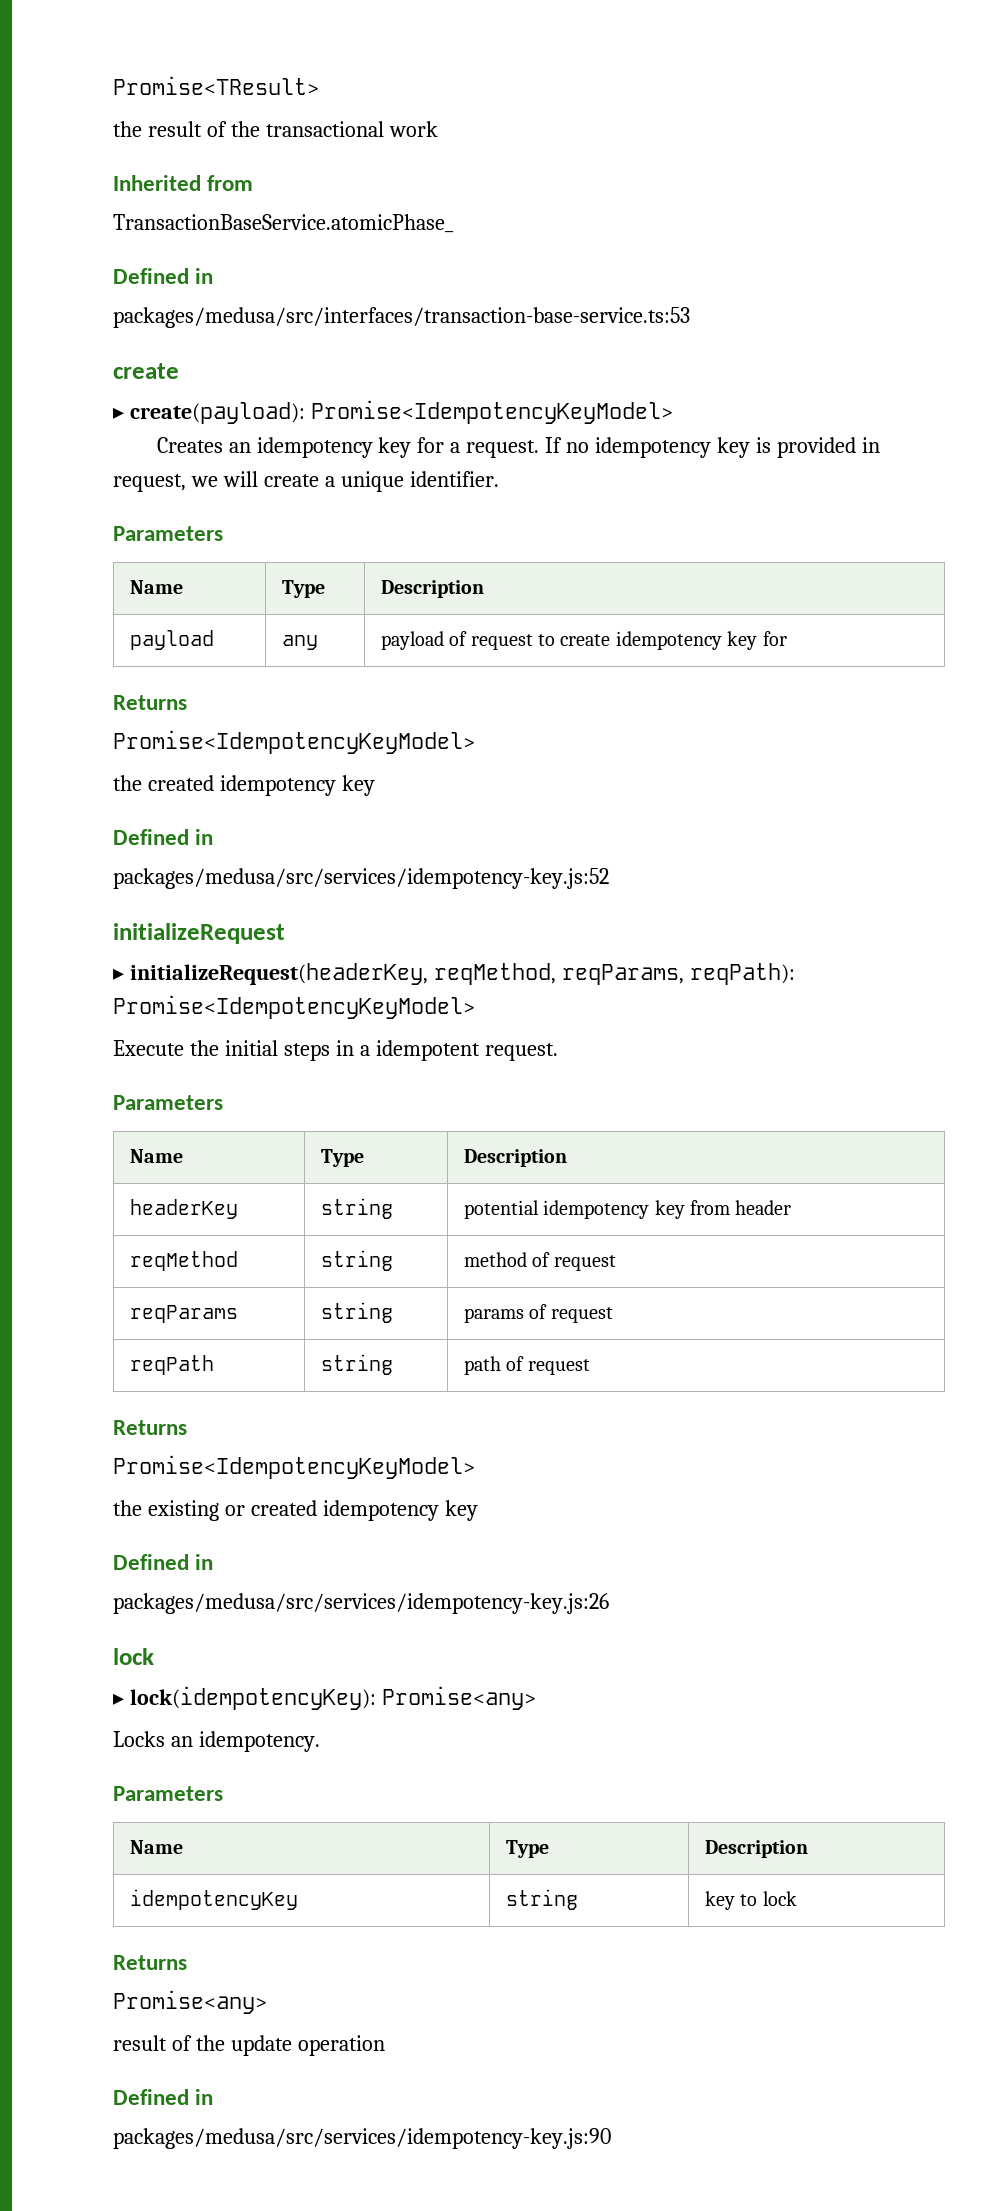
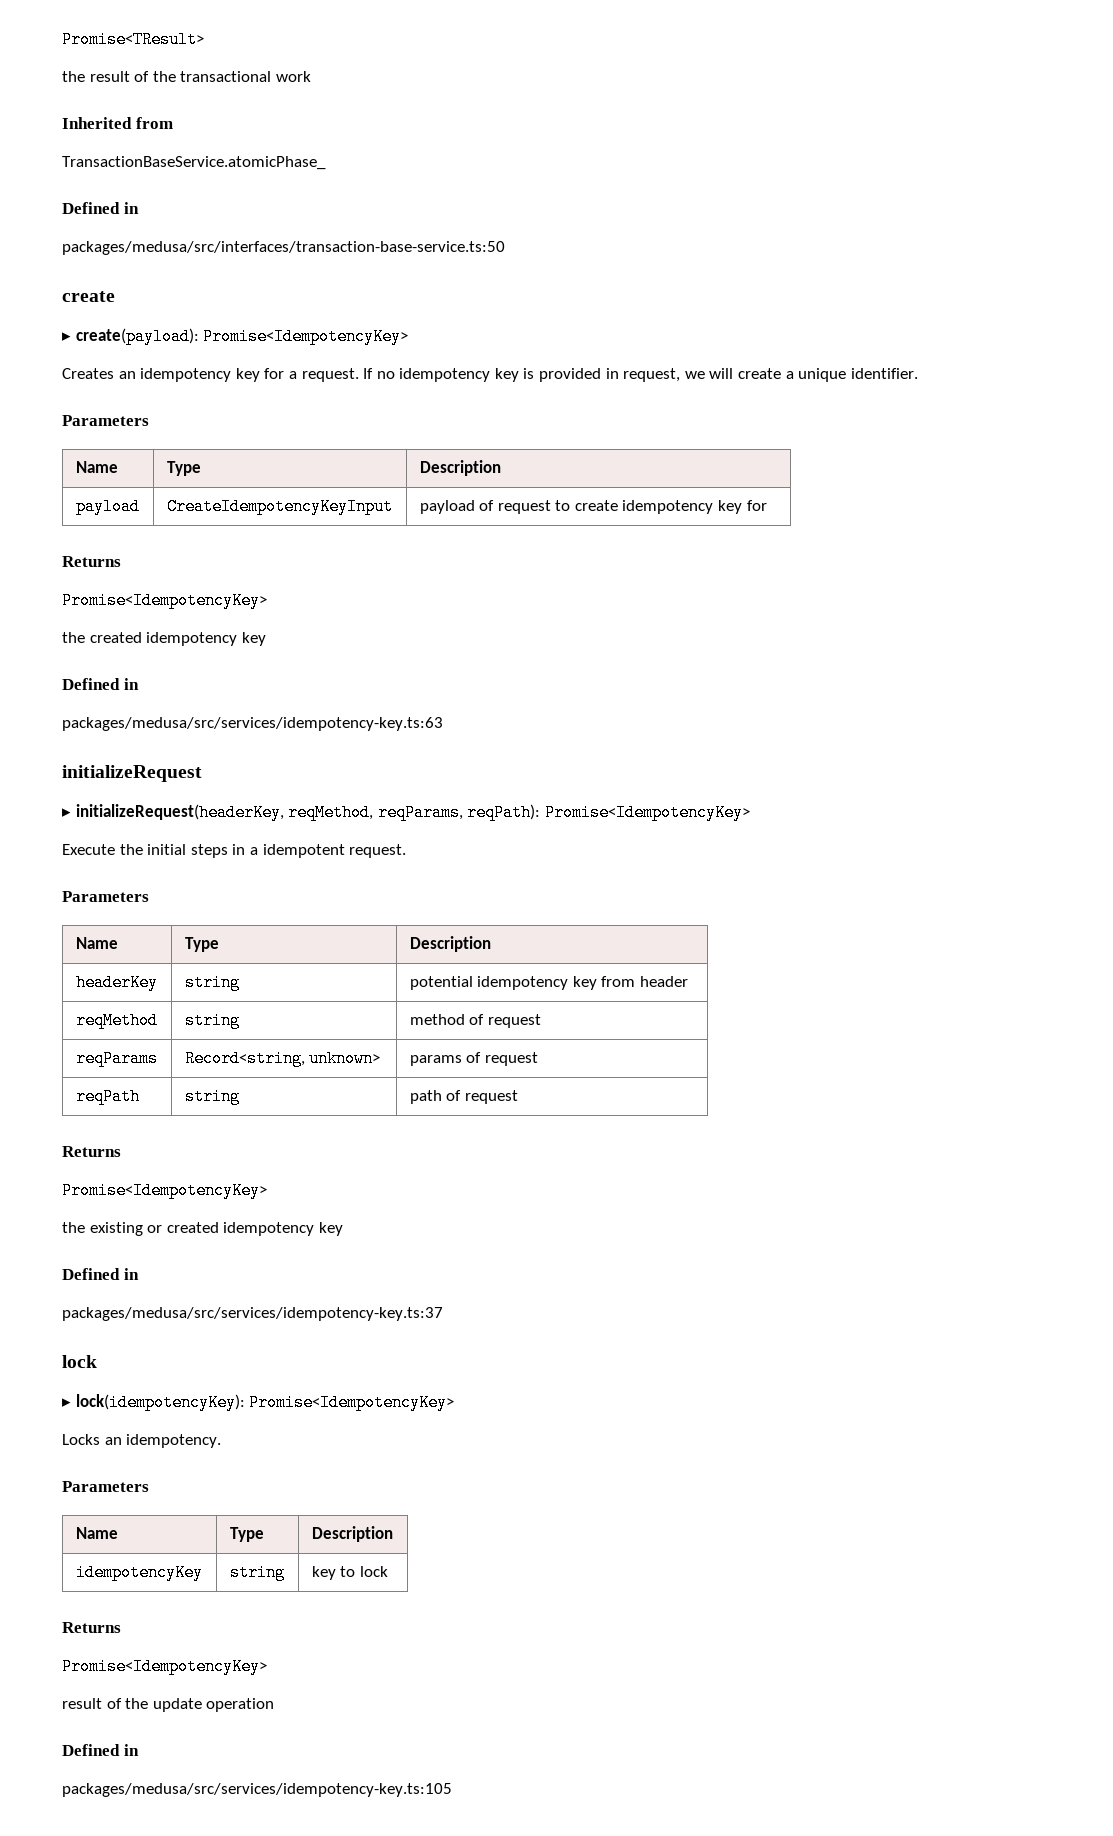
[113,307,690,328] packages/medusa/src/interfaces/transaction-base-service.ts:53 -> [62,241,505,255] packages/medusa/src/interfaces/transaction-base-service.ts:50
[310,400,673,424] Promise<IdempotencyKeyModel> -> [203,328,409,345] Promise<IdempotencyKey>
[281,635,318,650] any -> [166,498,393,515] CreateIdempotencyKeyInput
[113,730,475,754] Promise<IdempotencyKeyModel> -> [62,592,267,609] Promise<IdempotencyKey>
[113,868,609,889] packages/medusa/src/services/idempotency-key.js:52 -> [62,717,443,731] packages/medusa/src/services/idempotency-key.ts:63
[113,995,475,1019] Promise<IdempotencyKeyModel> -> [544,804,750,821] Promise<IdempotencyKey>
[320,1302,393,1323] string -> [184,1050,381,1067] Record<string, unknown>
[113,1455,475,1479] Promise<IdempotencyKeyModel> -> [62,1182,267,1199] Promise<IdempotencyKey>
[113,1593,609,1614] packages/medusa/src/services/idempotency-key.js:26 -> [62,1307,443,1321] packages/medusa/src/services/idempotency-key.ts:37
[381,1686,536,1710] Promise<any> -> [249,1394,455,1411] Promise<IdempotencyKey>
[113,1990,267,2014] Promise<any> -> [62,1658,267,1675] Promise<IdempotencyKey>
[113,2128,611,2149] packages/medusa/src/services/idempotency-key.js:90 -> [62,1783,452,1797] packages/medusa/src/services/idempotency-key.ts:105

